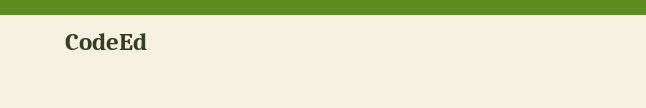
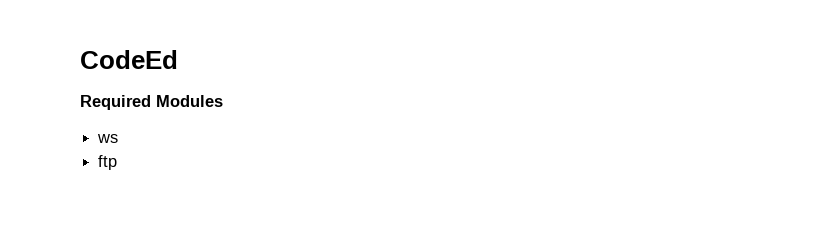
(147, 41) none -> [80,95,223,110] [97,134,119,143] [98,155,118,170] // Required Modules // ws // ftp

